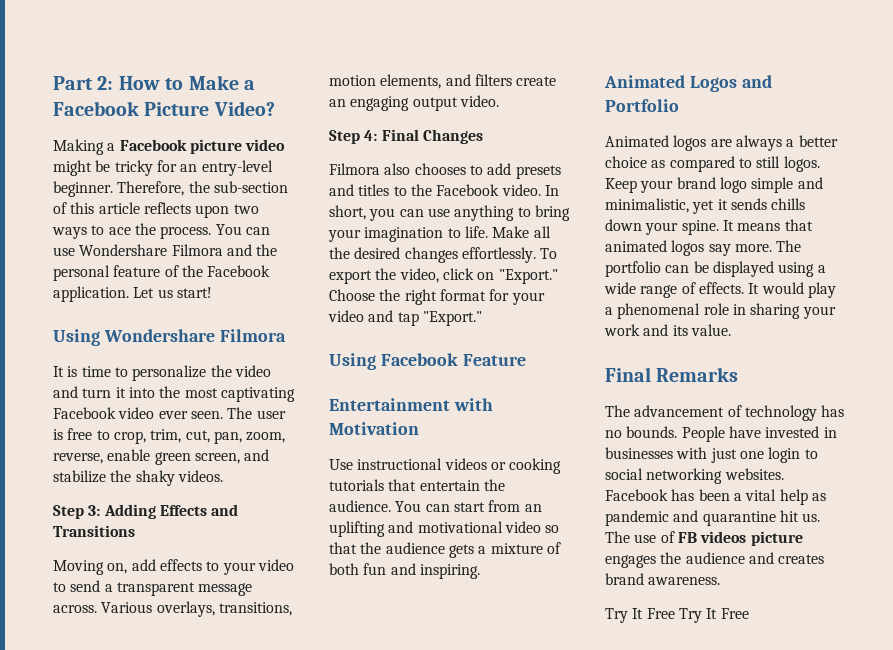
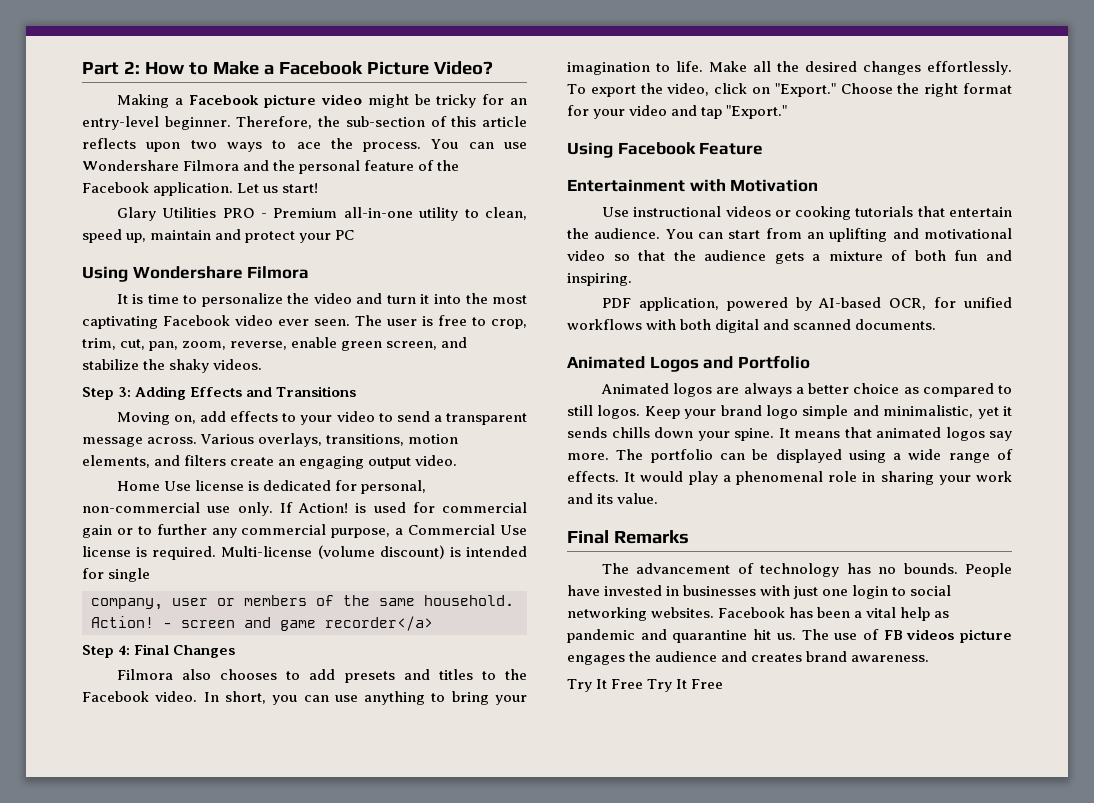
(212, 292) none -> [116,207,528,221] [82,229,355,243] // Glary Utilities PRO - Premium all-in-one utility to clean, speed up, maintain and protect your PC
(499, 101) none -> [116,480,427,494] [82,502,527,516] [82,524,528,538] [82,545,527,560] [82,568,151,582] [91,595,514,610] [91,616,433,631] // Home Use license is dedicated for personal, non-commercial use only. If Action! is used for commercial gain or to further any commercial purpose, a Commercial Use license is required. Multi-license (volume discount) is intended for single // company, user or members of the same household. Action! - screen and game recorder</a>
(480, 571) none -> [601,297,1012,311] [567,319,937,333] // PDF application, powered by AI-based OCR, for unified workflows with both digital and scanned documents.

